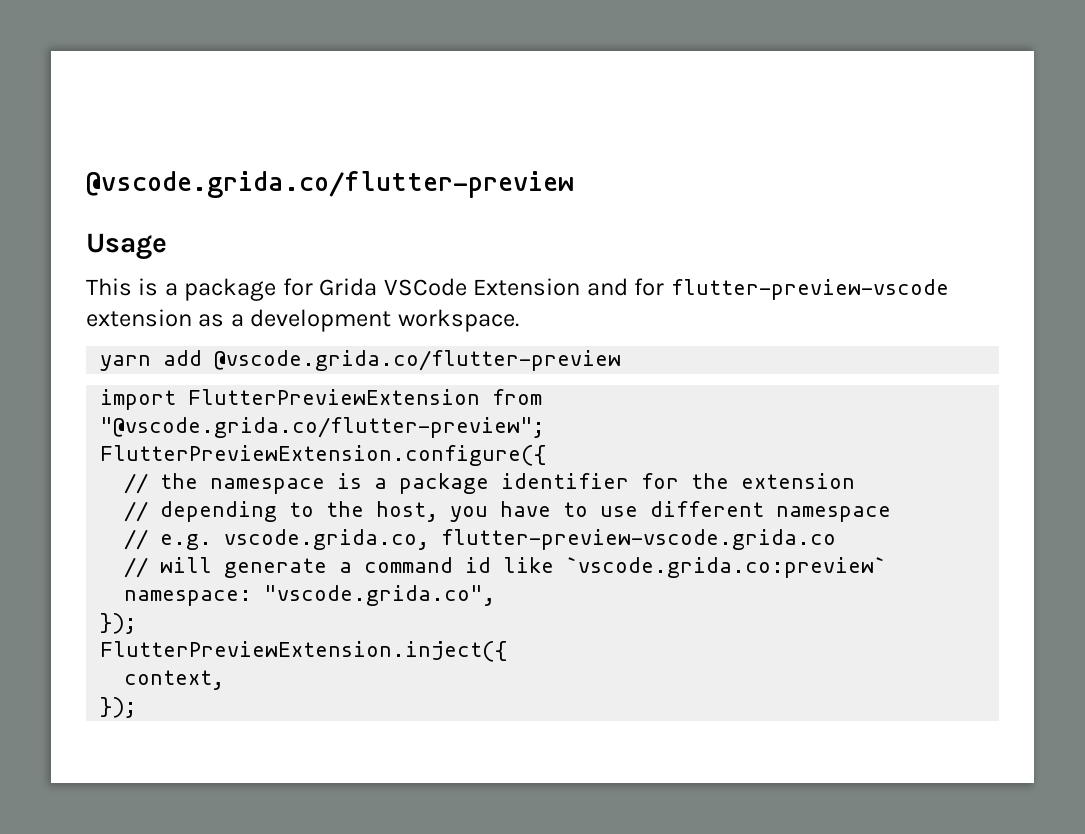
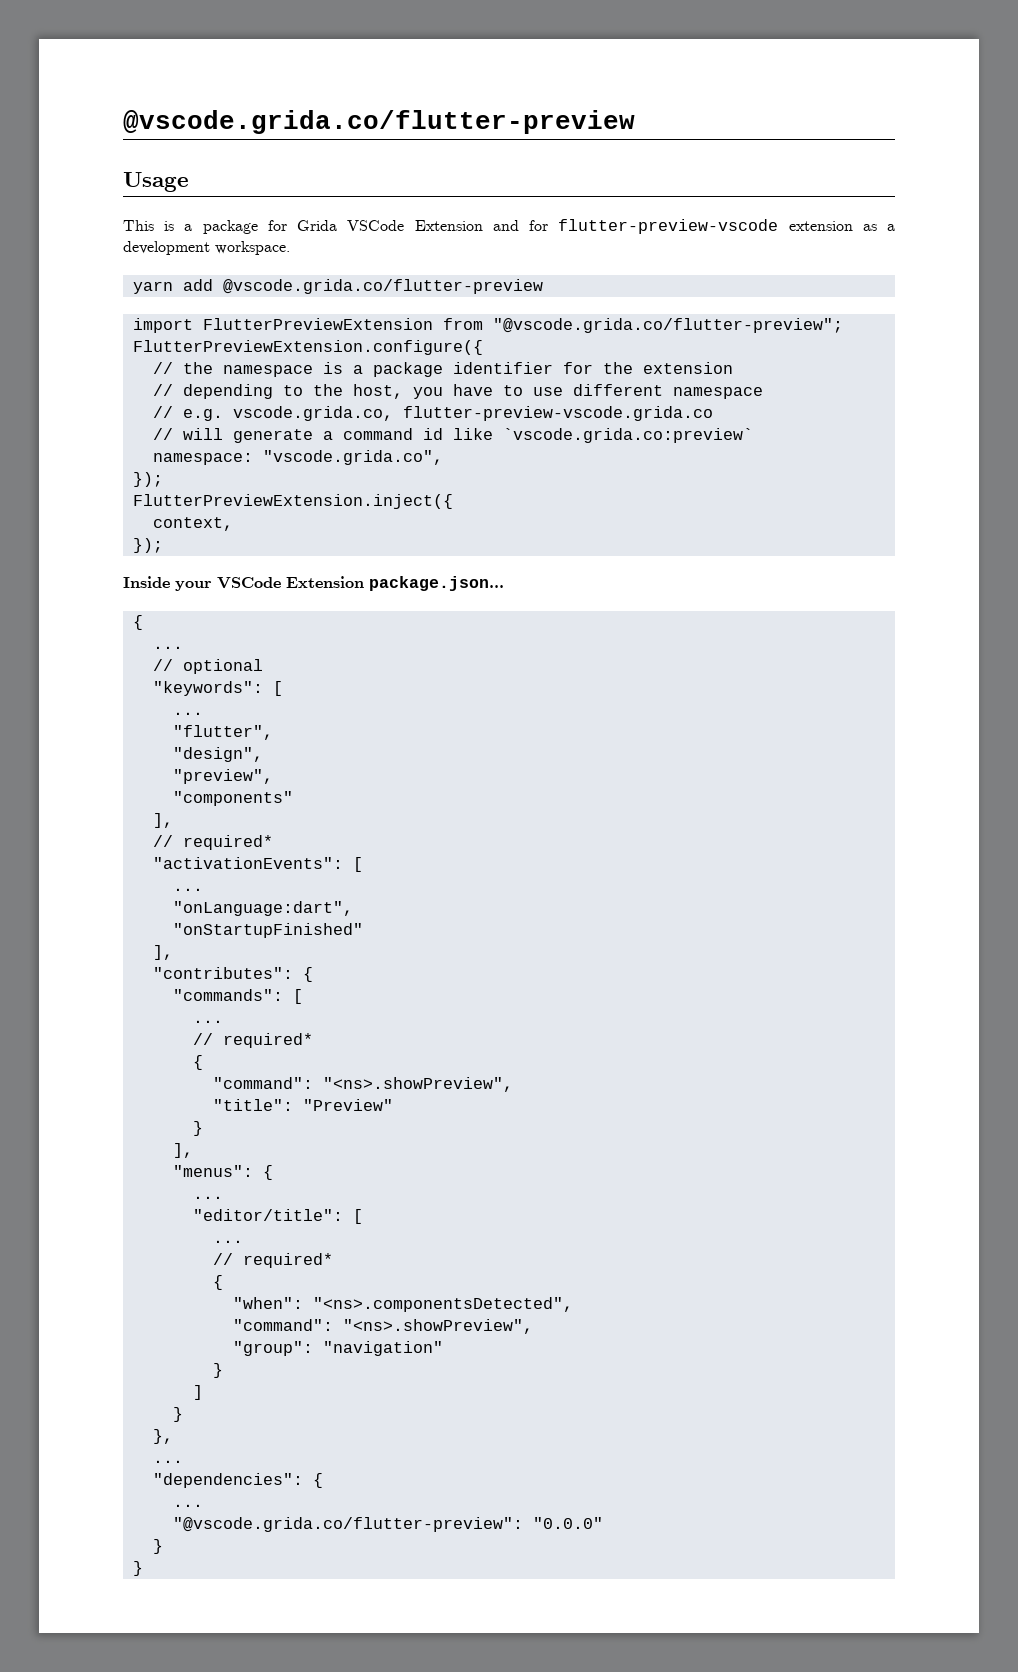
(138, 707) none -> [123,576,504,591] [132,615,143,630] [152,646,183,649] [152,659,263,674] [152,681,283,696] [172,712,203,715] [172,725,273,740] [172,747,263,762] [172,769,273,784] [172,791,293,806] [152,813,173,828] [152,835,273,850] [152,857,363,872] [172,888,203,891] [172,901,353,916] [172,923,363,938] [152,945,173,960] [152,967,313,982] [172,989,303,1004] [192,1020,223,1023] [192,1033,313,1048] [192,1055,203,1070] [212,1077,513,1092] [212,1099,393,1111] [192,1121,203,1136] [172,1143,193,1158] [172,1165,273,1180] [192,1196,223,1199] [192,1209,363,1224] [212,1240,243,1243] [212,1253,333,1268] [212,1275,223,1290] [232,1297,573,1312] [232,1319,533,1334] [232,1341,443,1356] [212,1363,223,1378] [192,1385,203,1400] [172,1407,183,1422] [152,1429,173,1444] [152,1460,183,1463] [152,1473,323,1488] [172,1504,203,1507] [172,1517,603,1532] [152,1539,163,1554] [132,1561,143,1576] // Inside your VSCode Extension package.json... // { // ... // // optional // "keywords": [ // ... // "flutter", // "design", // "preview", // "components" // ], // // required* // "activationEvents": [ // ... // "onLanguage:dart", // "onStartupFinished" // ], // "contributes": { // "commands": [ // ... // // required* // { // "command": "<ns>.showPreview", // "title": "Preview" // } // ], // "menus": { // ... // "editor/title": [ // ... // // required* // { // "when": "<ns>.componentsDetected", // "command": "<ns>.showPreview", // "group": "navigation" // } // ] // } // }, // ... // "dependencies": { // ... // "@vscode.grida.co/flutter-preview": "0.0.0" // } // }

